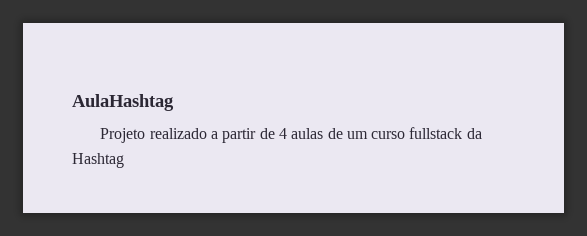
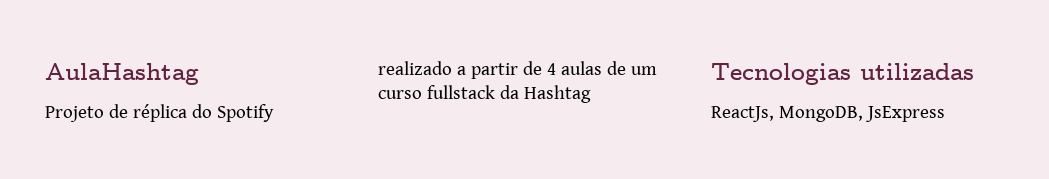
(146, 135) none -> [108,104,274,122] de réplica do Spotify
(124, 160) none -> [711,63,974,85] [711,106,945,122] // Tecnologias utilizadas // ReactJs, MongoDB, JsExpress

